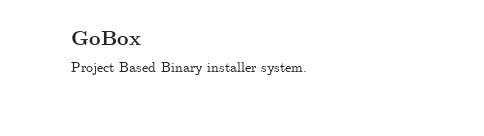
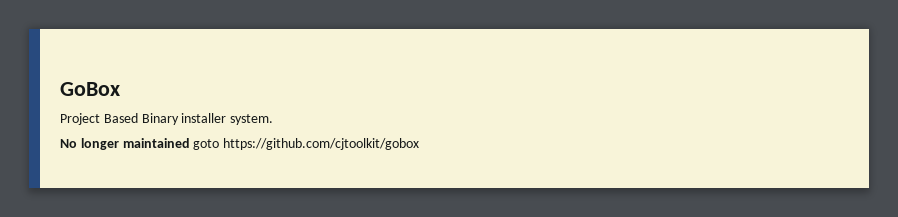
(307, 69) none -> [60,138,420,150] // No longer maintained goto https://github.com/cjtoolkit/gobox

